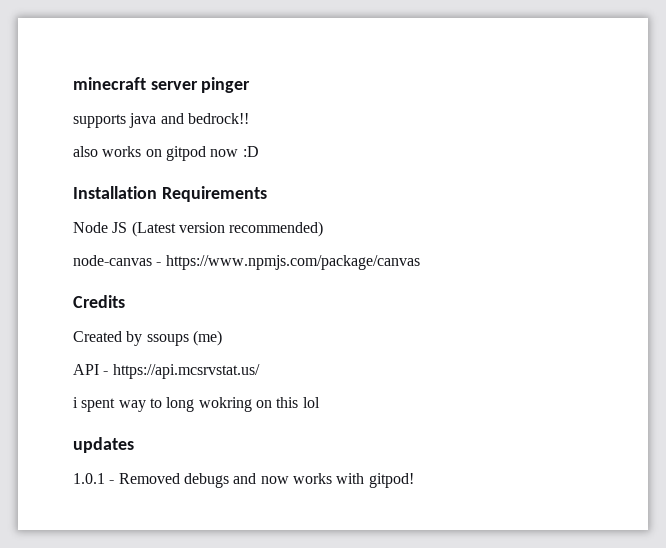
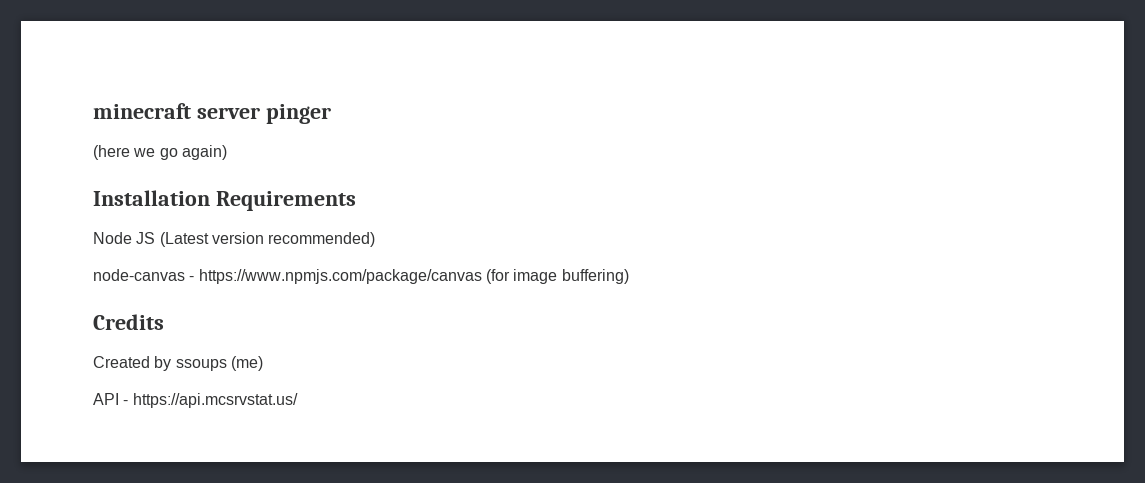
[73,113,249,128] [73,146,259,161] supports java and bedrock!! // also works on gitpod now :D -> [93,145,227,160] (here we go again)
(420, 262) none -> [485,269,629,284] (for image buffering)
[73,397,320,412] [73,437,134,453] [73,473,414,488] // i spent way to long wokring on this lol // updates // 1.0.1 - Removed debugs and now works with gitpod! -> (298, 400) none

